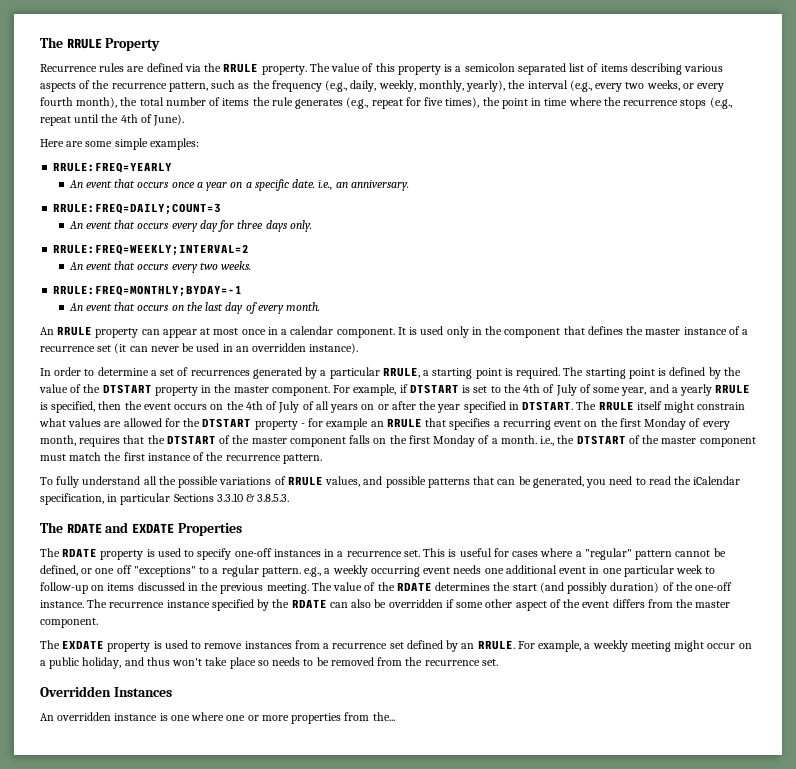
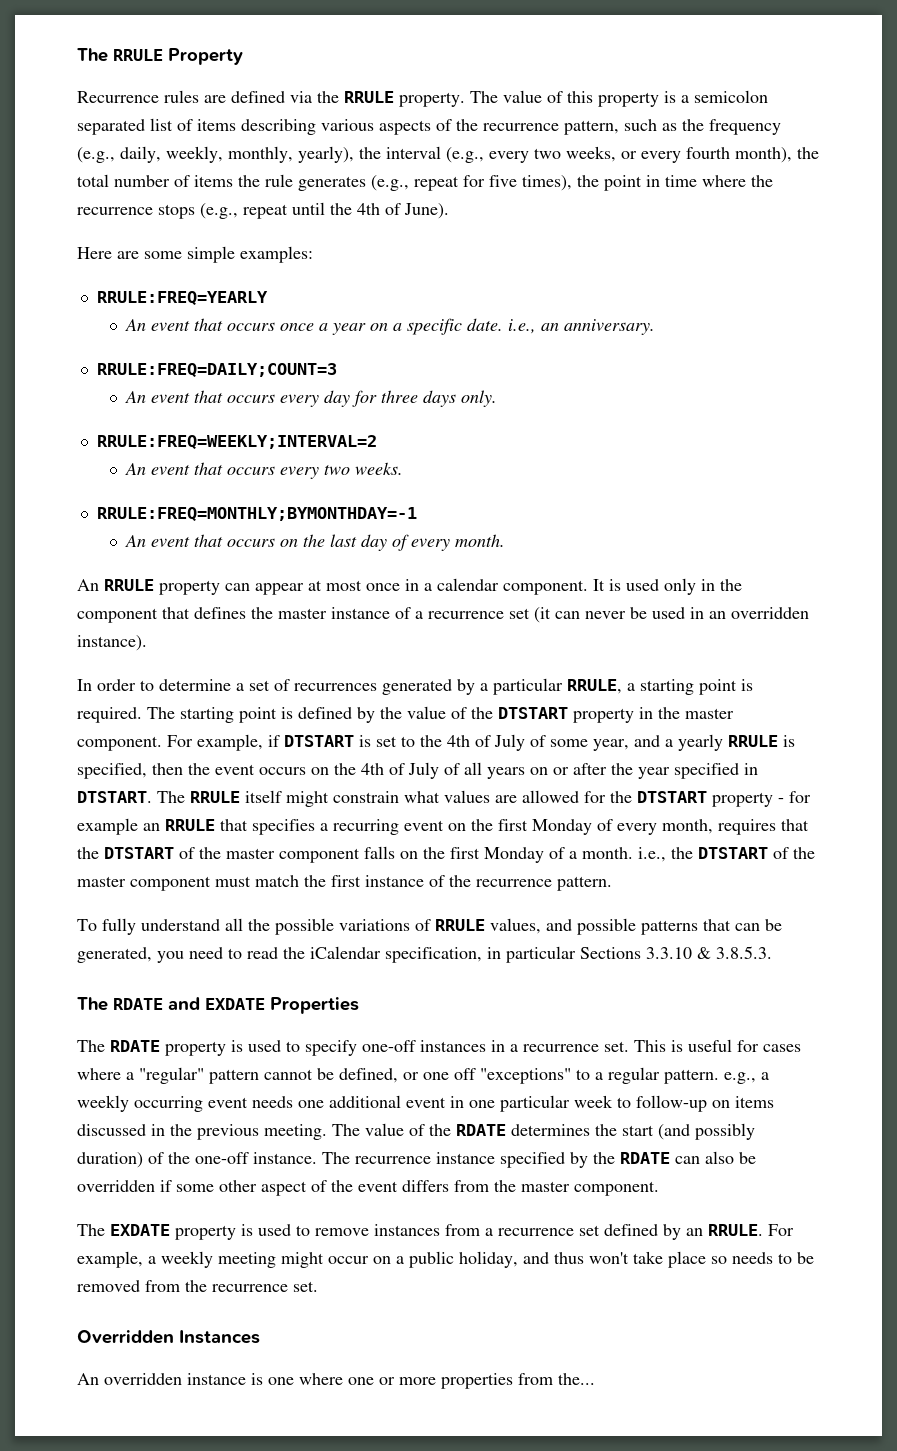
[53,285,243,297] RRULE:FREQ=MONTHLY;BYDAY=-1 -> [96,507,417,521] RRULE:FREQ=MONTHLY;BYMONTHDAY=-1

